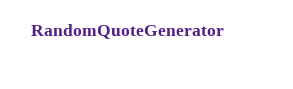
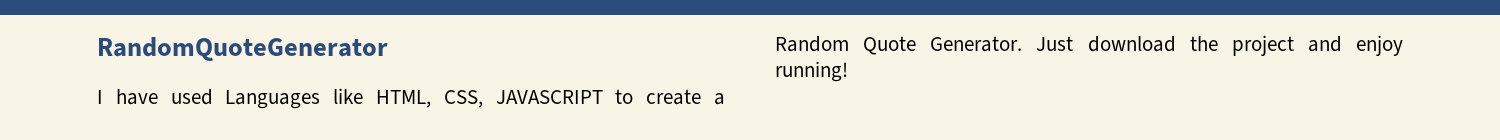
(224, 31) none -> [97,88,725,109] [775,35,1403,56] [775,61,848,82] // I have used Languages like HTML, CSS, JAVASCRIPT to create a Random Quote Generator. Just download the project and enjoy running!

